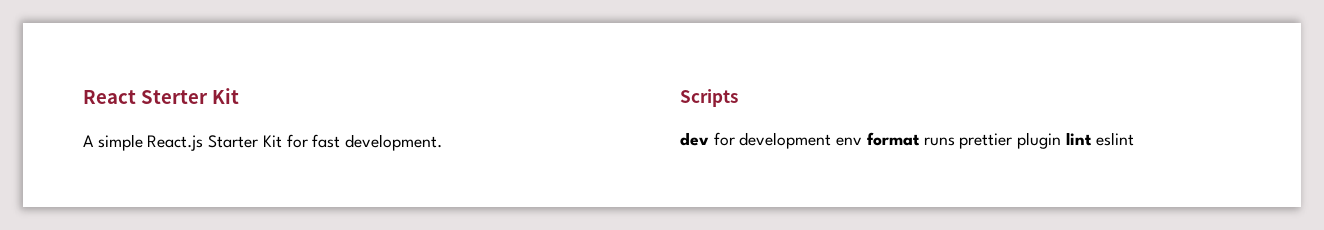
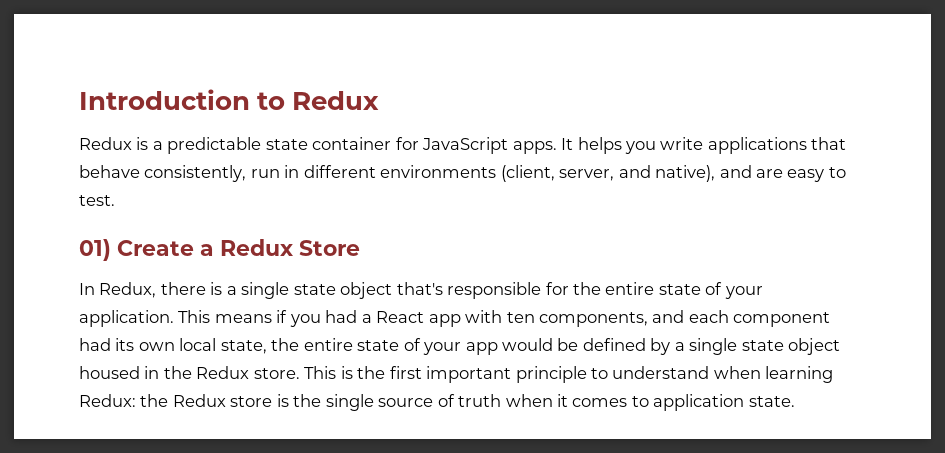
[83,88,239,104] [83,134,443,151] [680,89,738,107] [680,132,1134,149] React Sterter Kit // A simple React.js Starter Kit for fast development. // Scripts // dev for development env format runs prettier plugin lint eslint -> [79,89,380,110] [79,137,847,154] [79,165,846,182] [79,195,115,206] [79,239,360,261] [79,282,763,299] [79,310,831,327] [79,338,841,355] [79,366,834,383] [79,394,795,411] Introduction to Redux // Redux is a predictable state container for JavaScript apps. It helps you write applications that behave consistently, run in different environments (client, server, and native), and are easy to test. // 01) Create a Redux Store // In Redux, there is a single state object that's responsible for the entire state of your application. This means if you had a React app with ten components, and each component had its own local state, the entire state of your app would be defined by a single state object housed in the Redux store. This is the first important principle to understand when learning Redux: the Redux store is the single source of truth when it comes to application state.

